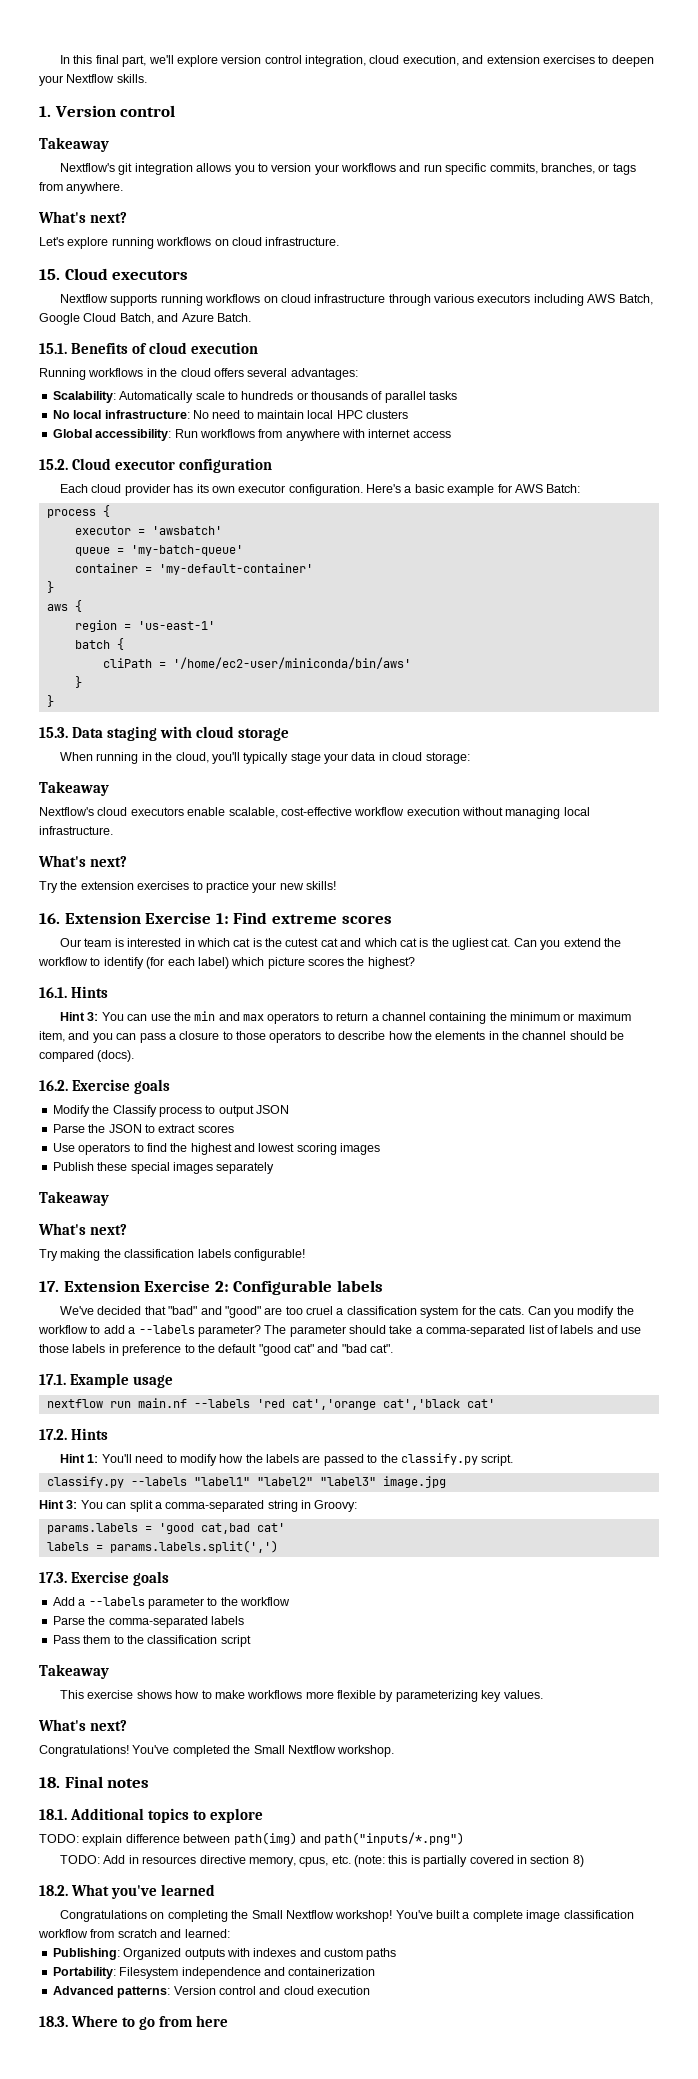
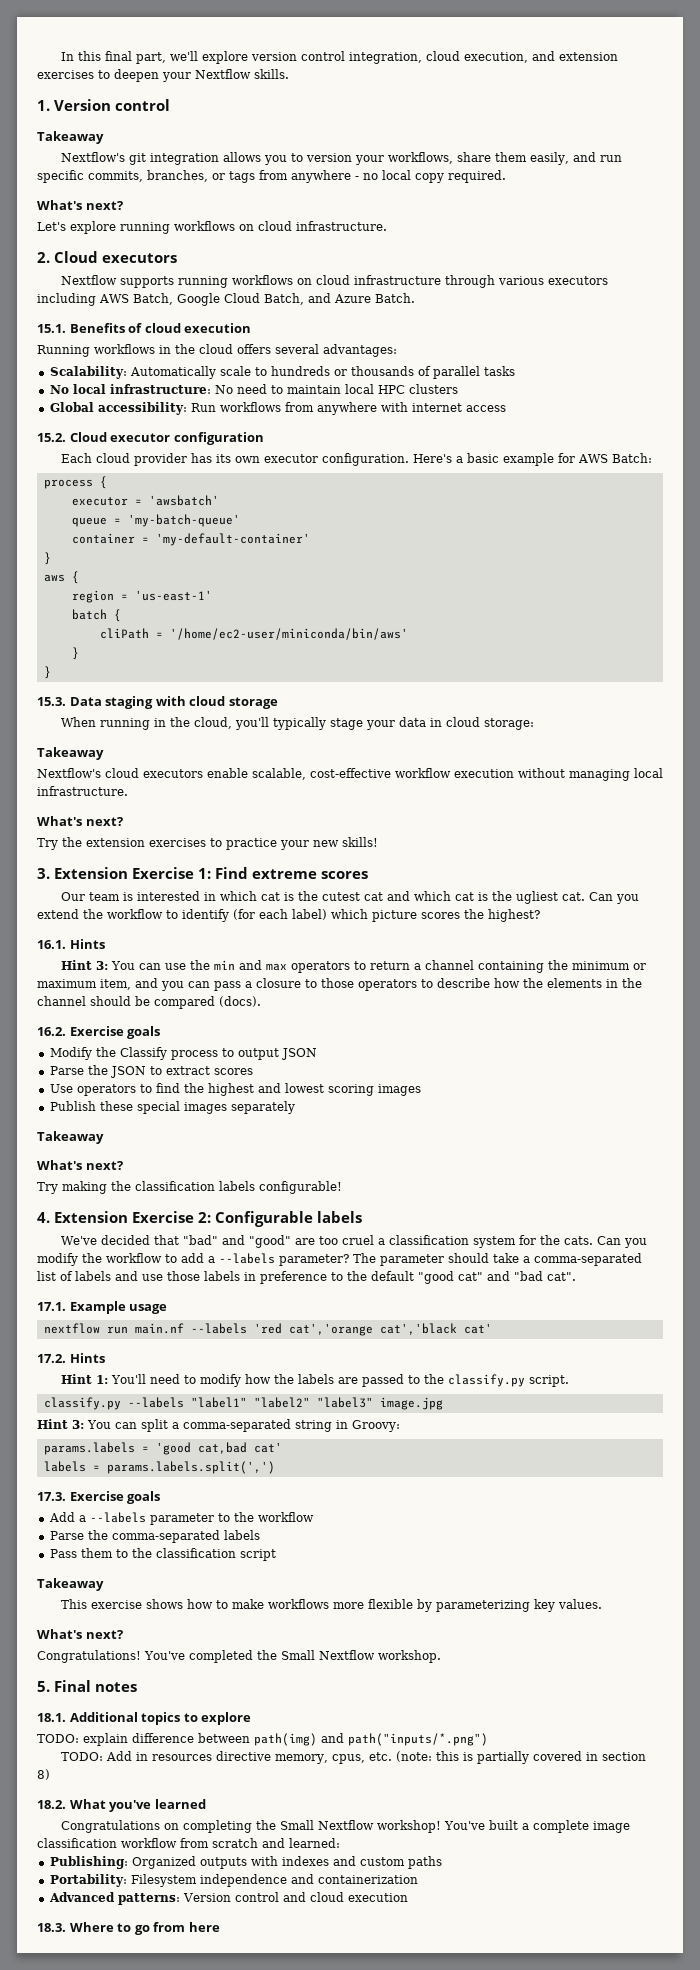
[340,163,396,172] workflows -> [388,152,570,165] workflows, share them easily,
[66,182,124,194] anywhere. -> [291,170,506,183] anywhere - no local copy required.
[39,269,60,280] 15. -> [37,252,50,263] 2.
[39,913,60,924] 16. -> [37,868,50,879] 3.
[39,1281,59,1292] 17. -> [37,1212,50,1223] 4.
[39,1777,60,1788] 18. -> [37,1681,50,1692] 5.

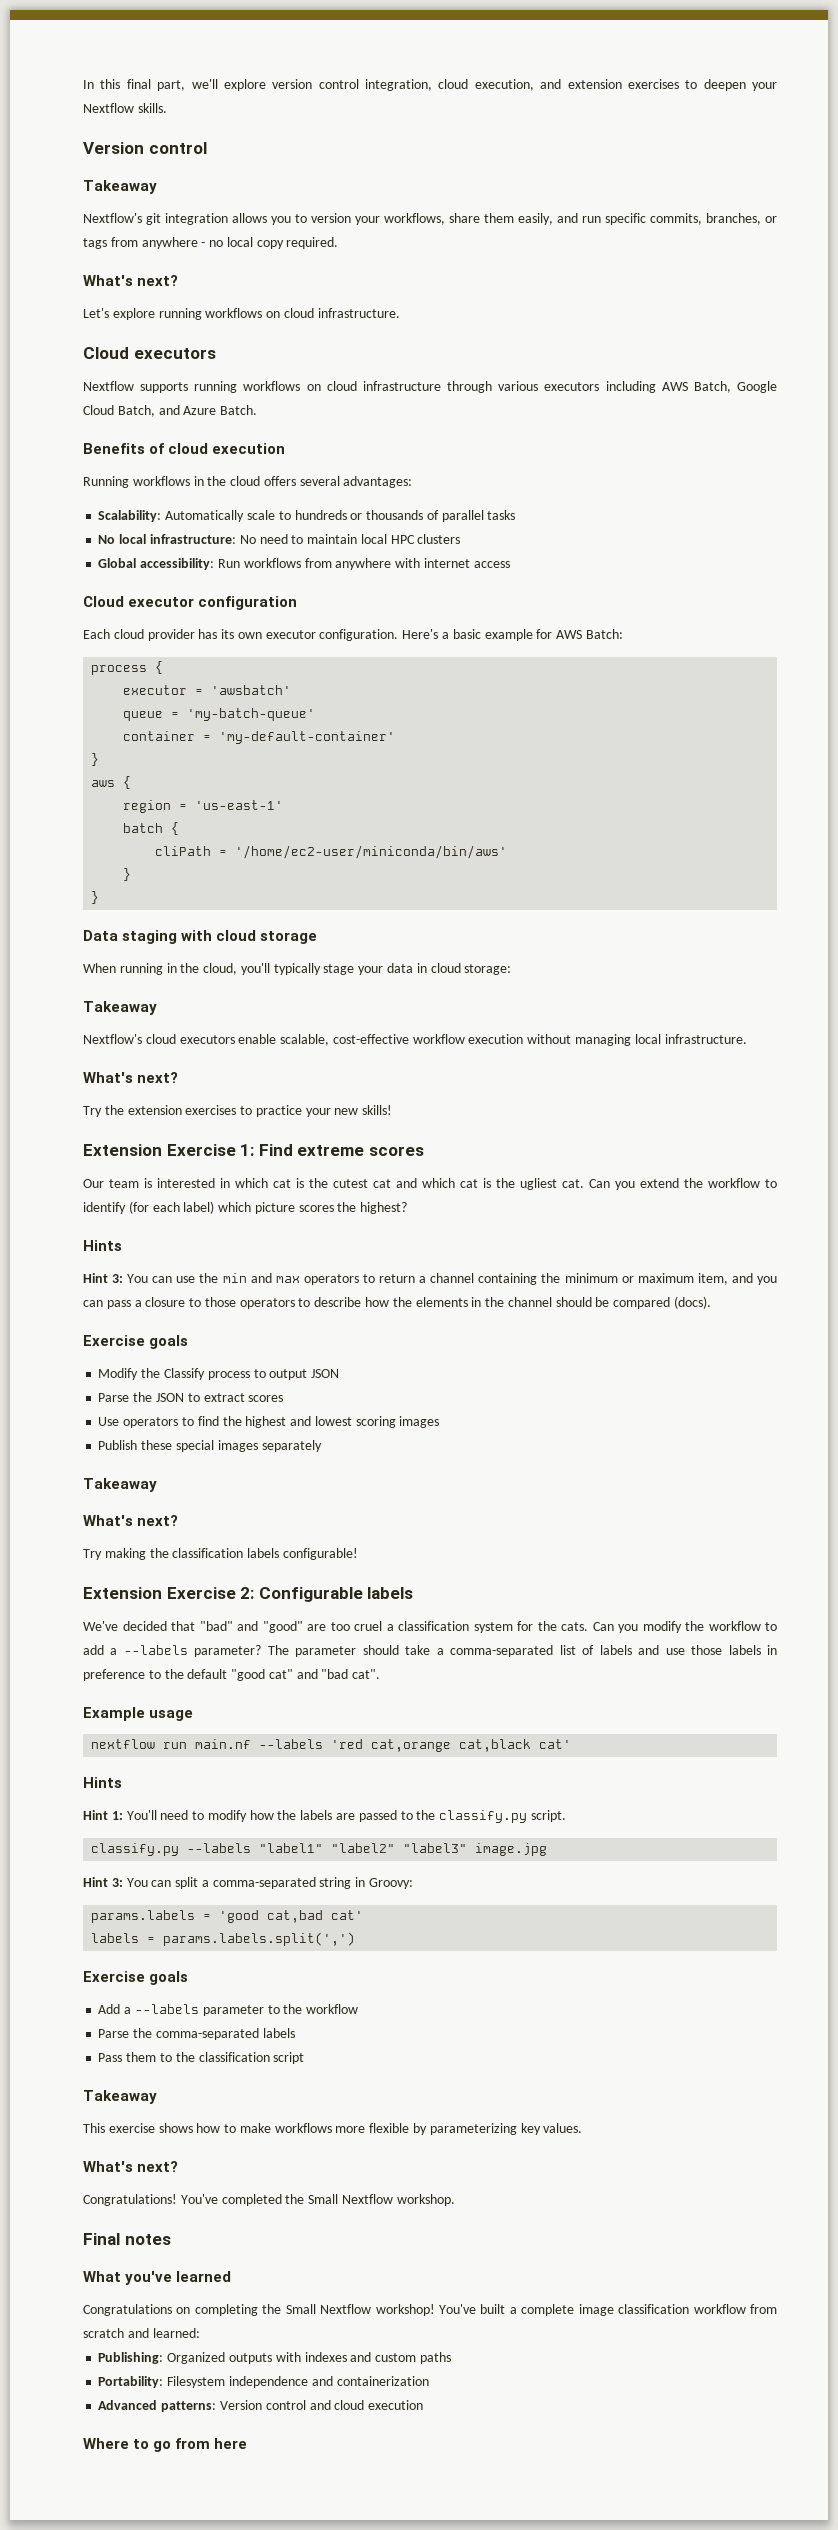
[37,100,50,111] 1. -> (167, 108) none
[37,252,50,263] 2. -> (400, 313) none
[37,324,66,333] 15.1. -> (258, 410) none
[37,433,66,442] 15.2. -> (510, 564) none
[37,697,66,706] 15.3. -> (100, 897) none
[37,868,50,879] 3. -> (393, 1110) none
[37,940,66,949] 16.1. -> (408, 1208) none
[37,1027,66,1036] 16.2. -> (712, 1302) none
[37,1212,50,1223] 4. -> (358, 1554) none
[37,1302,66,1311] 17.1. -> (381, 1674) none
[288,1323,492,1336] [37,1354,66,1363] cat','orange cat','black cat' // 17.2. -> [371,1739,572,1752] cat,orange cat,black cat' //
[37,1492,66,1501] 17.3. -> (356, 1939) none
[37,1681,50,1692] 5. -> (455, 2200) none
[37,1712,252,1725] [37,1733,488,1746] [61,1751,647,1764] [37,1769,50,1780] [37,1800,66,1809] 18.1. Additional topics to explore // TODO: explain difference between path(img) and path("inputs/*.png") // TODO: Add in resources directive memory, cpus, etc. (note: this is partially covered in section 8) // 18.2. -> (171, 2239) none
[37,1923,66,1932] 18.3. -> (424, 2405) none

